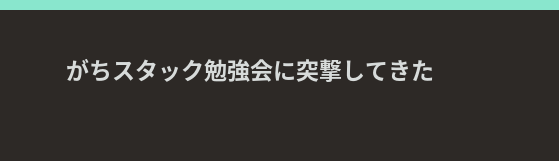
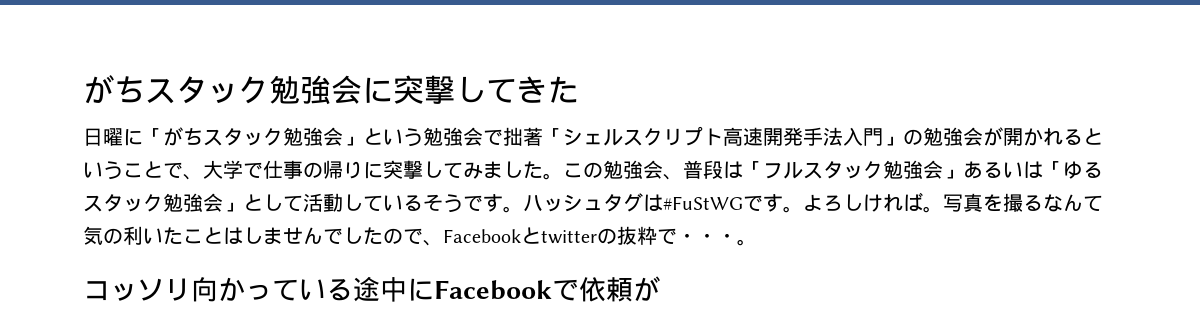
(434, 71) none -> [83,126,1103,147] [83,160,1103,180] [83,192,1103,213] [83,226,757,246] [83,276,660,302] // 日曜に「がちスタック勉強会」という勉強会で拙著「シェルスクリプト高速開発手法入門」の勉強会が開かれるということで、大学で仕事の帰りに突撃してみました。この勉強会、普段は「フルスタック勉強会」あるいは「ゆるスタック勉強会」として活動しているそうです。ハッシュタグは#FuStWGです。よろしければ。写真を撮るなんて気の利いたことはしませんでしたので、Facebookとtwitterの抜粋で・・・。 // コッソリ向かっている途中にFacebookで依頼が

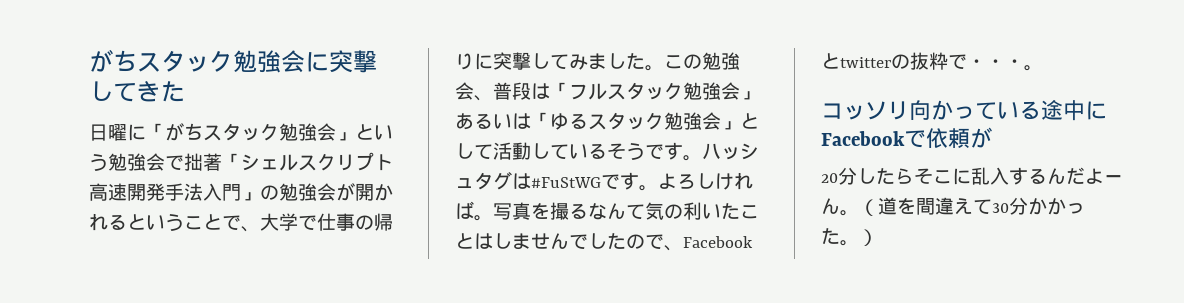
(660, 288) none -> [821,167,1123,185] [821,197,1085,216] [821,228,878,246] // 20分したらそこに乱入するんだよーん。（道を間違えて30分かかった。）

